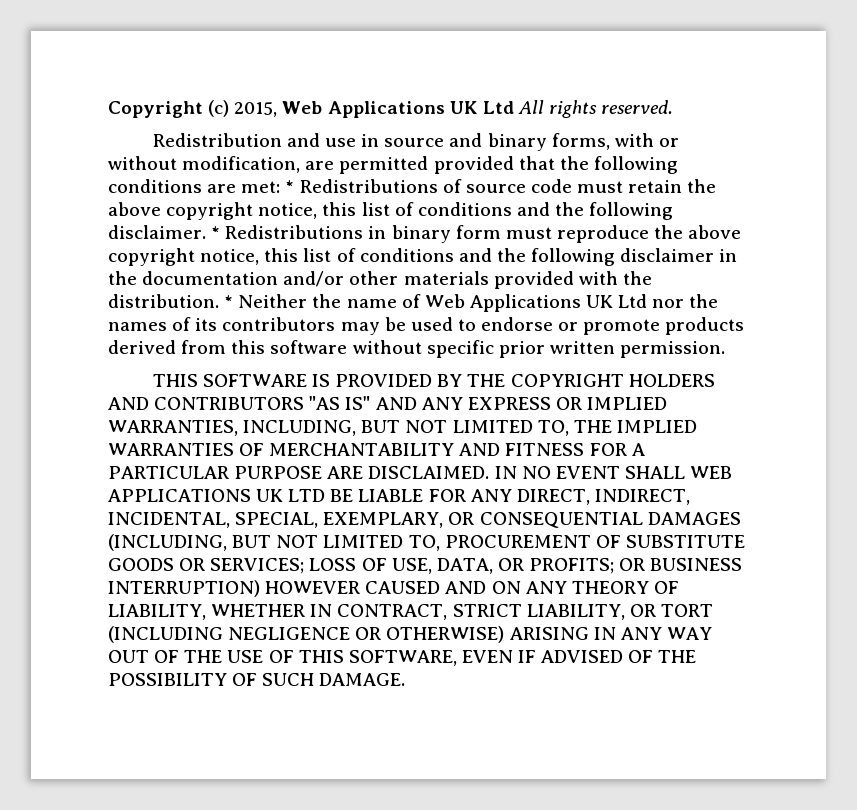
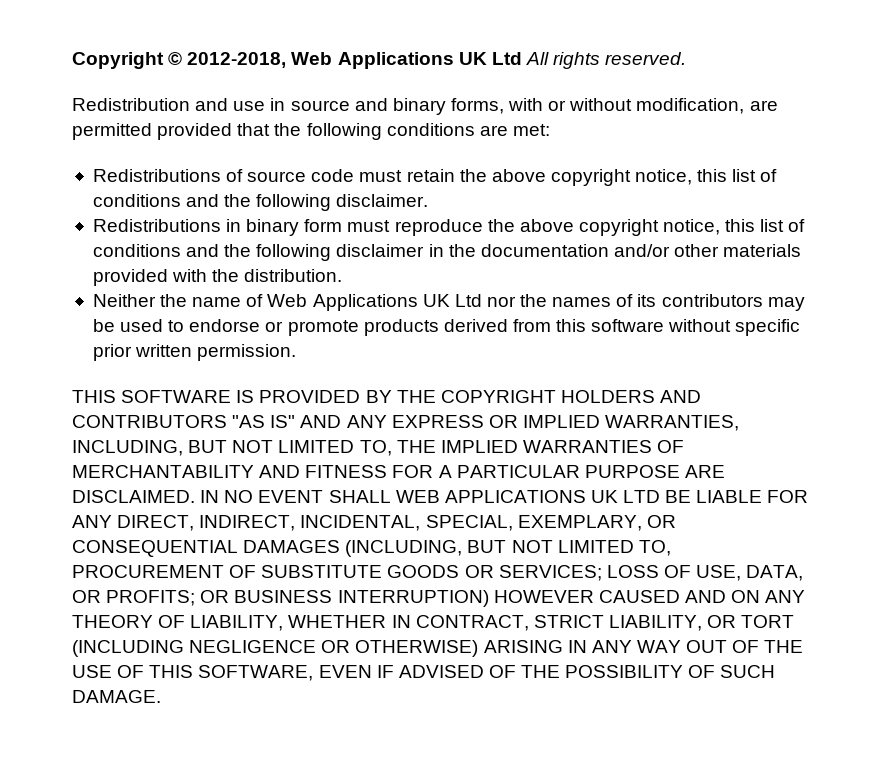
[208,100,278,117] (c) 2015, -> [168,52,287,68] © 2012-2018,
[285,180,295,193] * -> (550, 130) //
[211,226,221,239] * -> (429, 200) //
[224,295,234,308] * -> (343, 275) //

